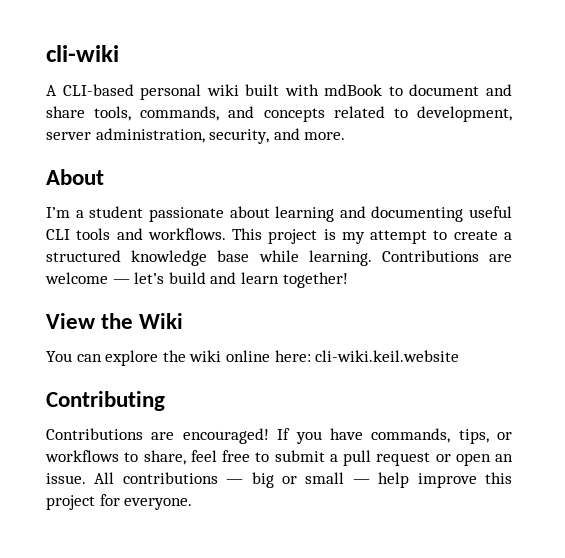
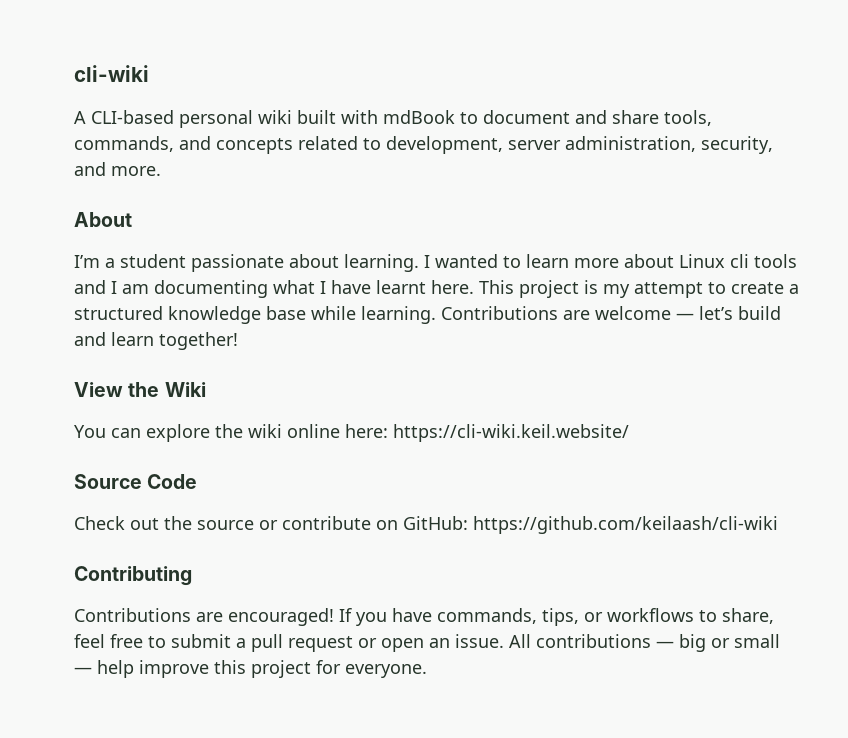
[275,206,512,222] [46,228,226,240] learning and documenting useful CLI tools and workflows. -> [344,254,797,272] [74,280,474,298] learning. I wanted to learn more about Linux cli tools and I am documenting what I have learnt here.
[315,350,460,362] cli-wiki.keil.website -> [393,424,629,442] [74,474,198,489] [74,516,778,534] https://cli-wiki.keil.website/ // Source Code // Check out the source or contribute on GitHub: https://github.com/keilaash/cli-wiki

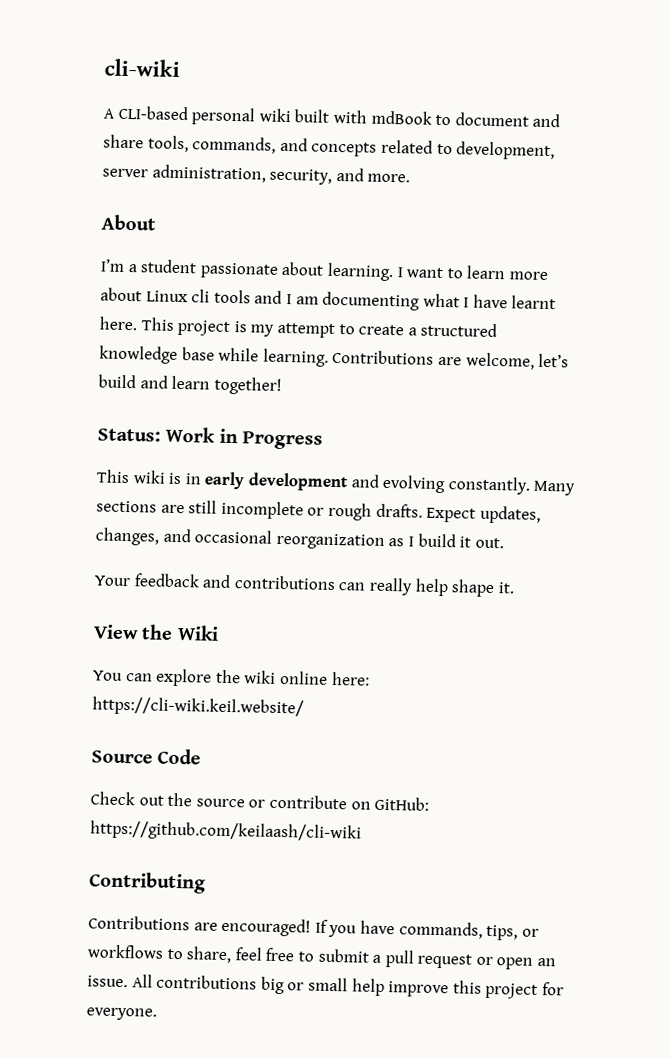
[435,254,498,268] wanted -> [406,267,444,279] want
[595,306,694,320] welcome — -> [465,352,535,370] welcome,
(238, 341) none -> [97,426,324,450] [96,469,576,496] [96,500,541,524] [95,527,504,550] [94,573,515,598] // Status: Work in Progress // This wiki is in early development and evolving constantly. Many sections are still incomplete or rough drafts. Expect updates, changes, and occasional reorganization as I build it out. // Your feedback and contributions can really help shape it.
[656,641,674,648] — -> (258, 982) none
[74,667,92,674] — -> (348, 984) none

